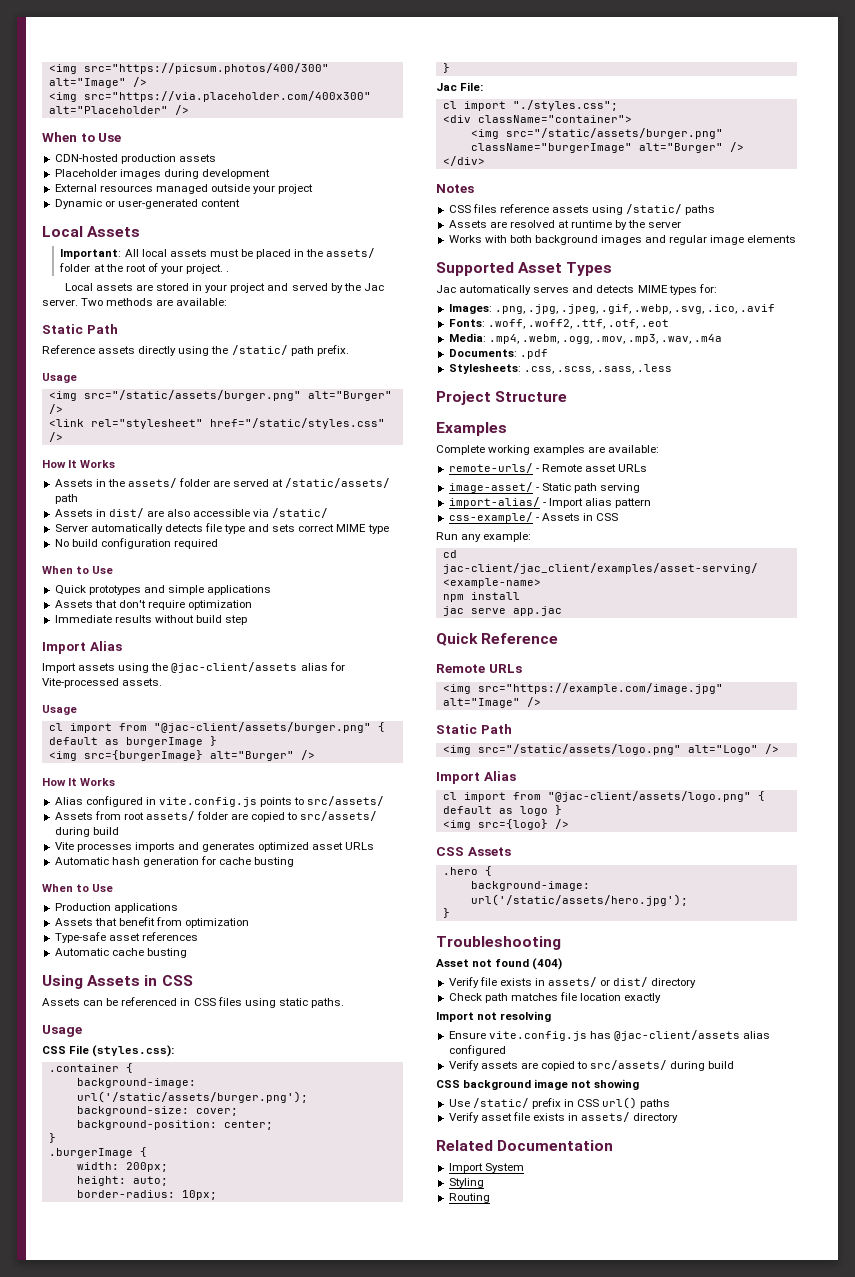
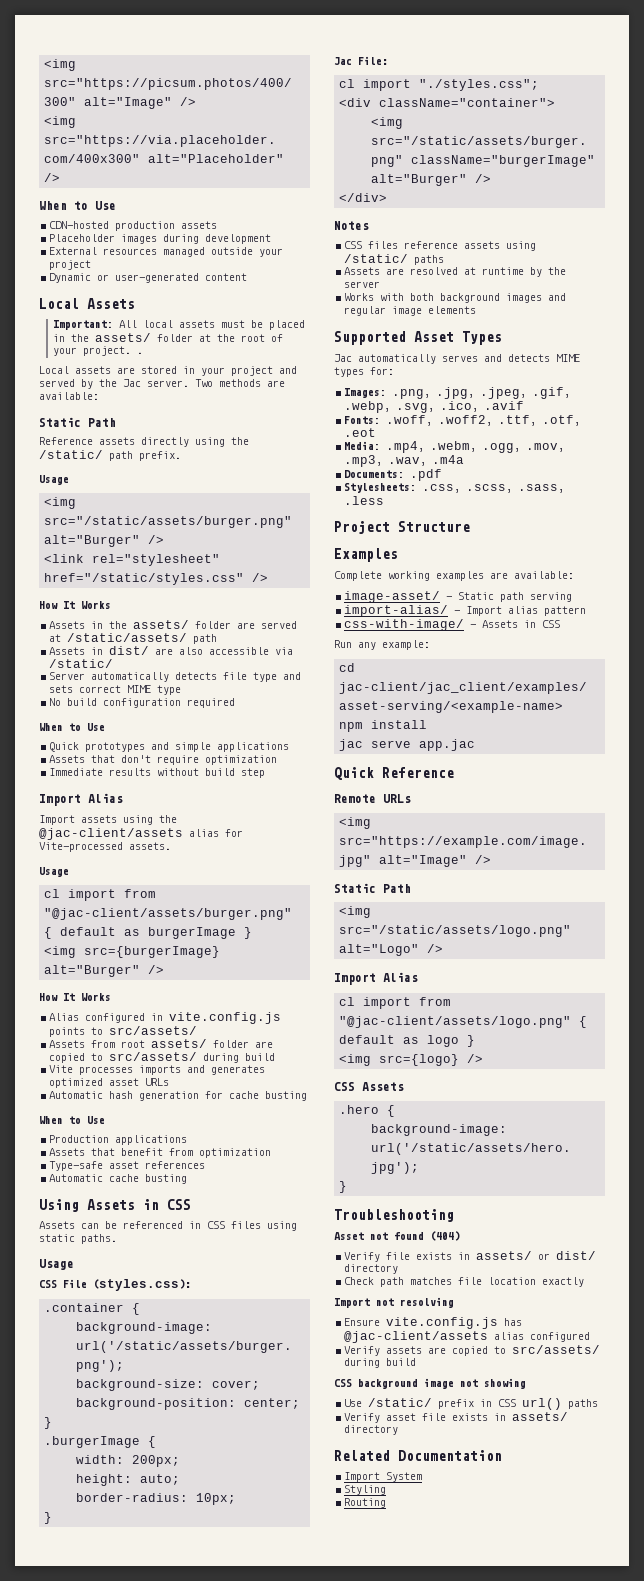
[448,463,648,473] // remote-urls/ - Remote asset URLs -> (574, 575) none
[448,512,533,523] css-example/ -> [343,619,464,631] css-with-image/

